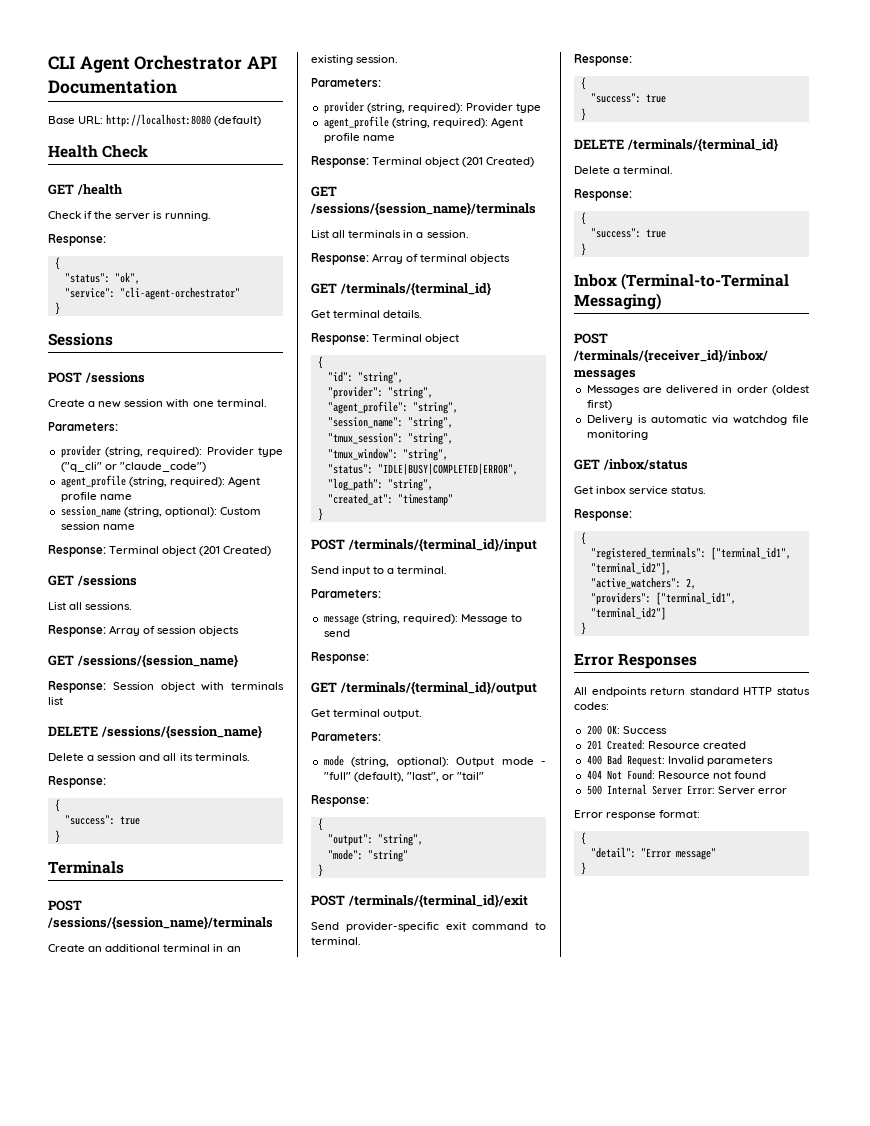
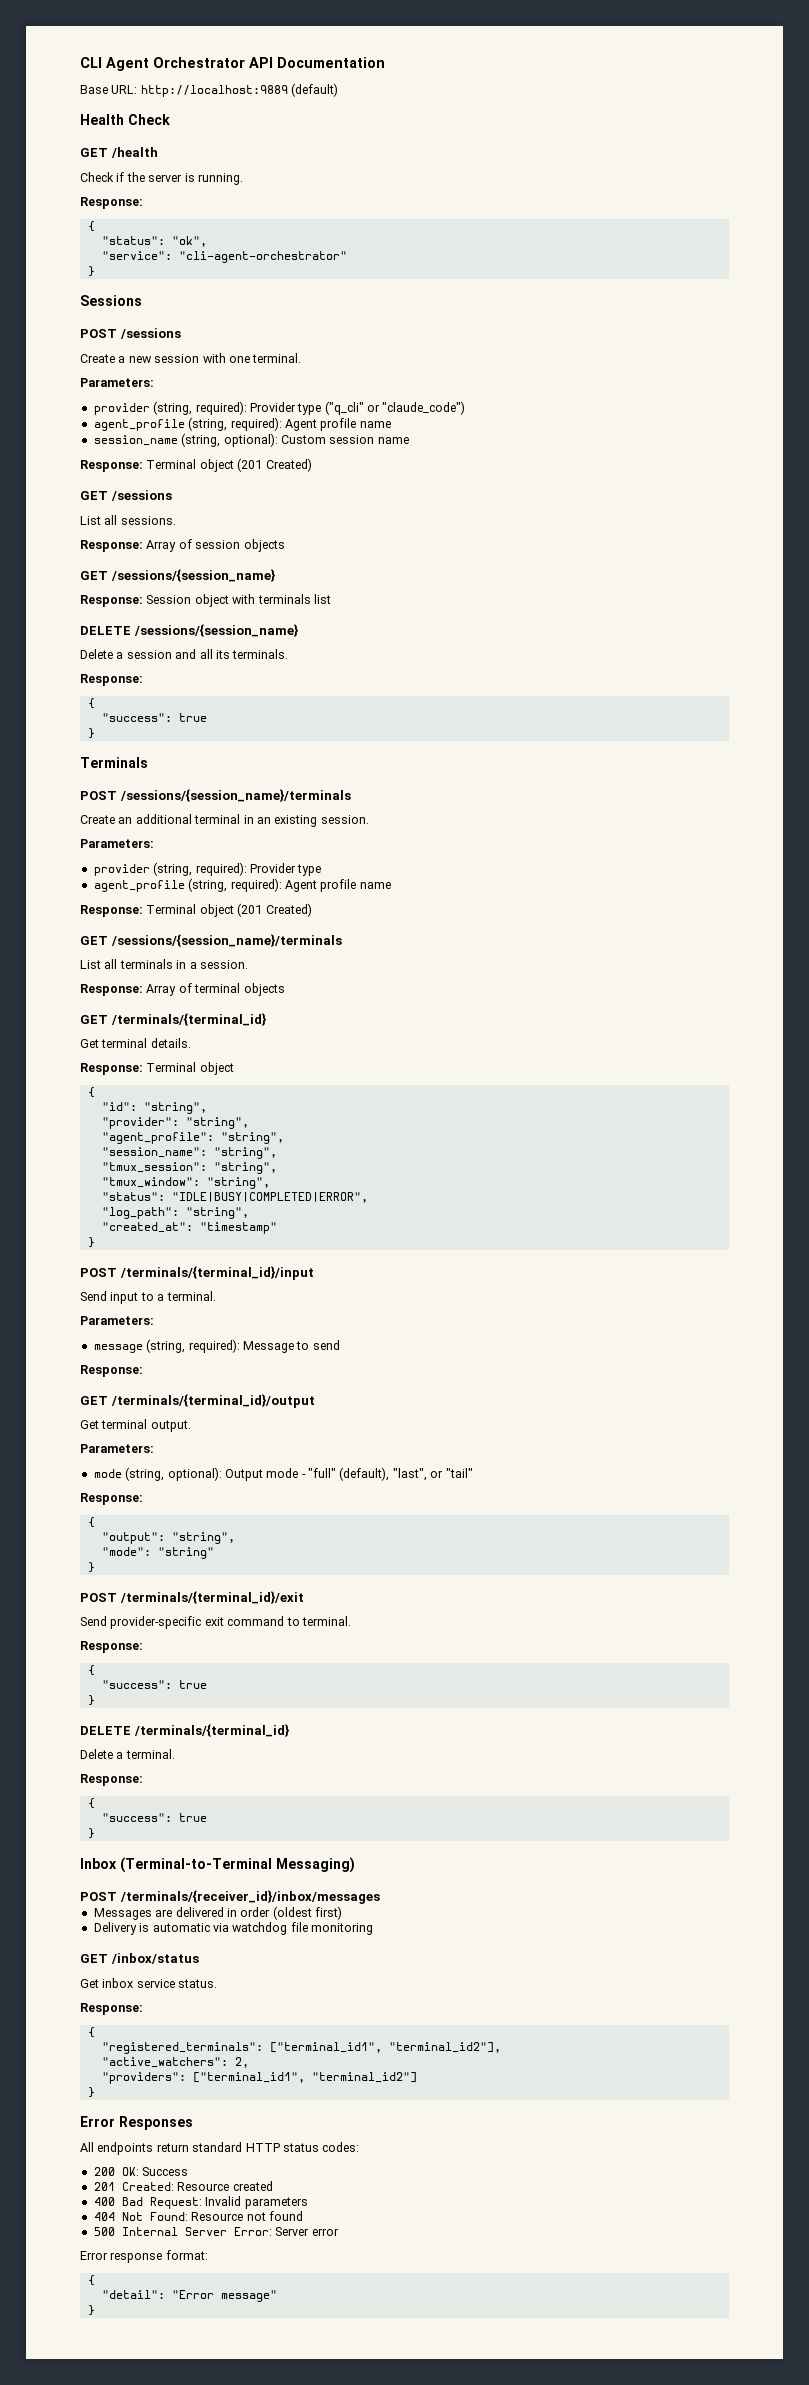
[106,114,212,127] http://localhost:8080 -> [140,85,288,97] http://localhost:9889

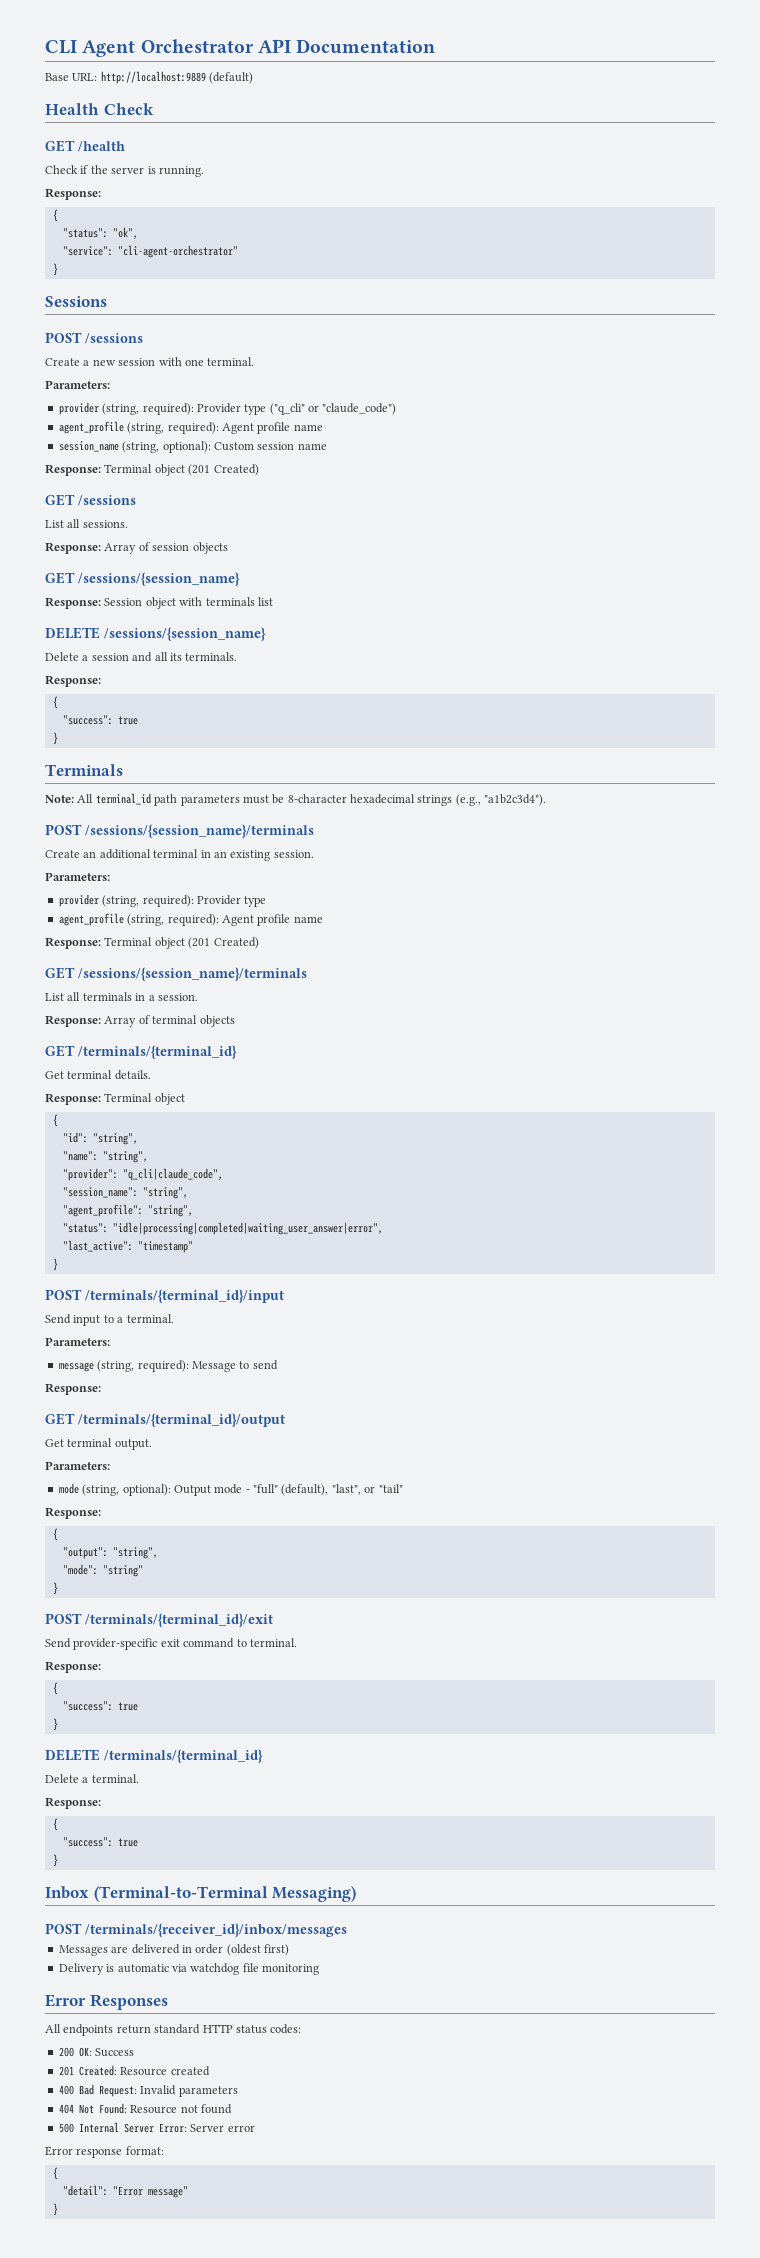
(148, 762) none -> [45,793,547,806] // Note: All terminal_id path parameters must be 8-character hexadecimal strings (e.g., "a1b2c3d4").
(207, 1108) none -> [62,1151,148,1163] // "name": "string",
(179, 1123) none -> [122,1168,223,1181] [62,1187,138,1198] "q_cli|claude_code", // "session_name":
[101,1147,277,1159] [101,1162,277,1174] [101,1177,270,1189] [101,1192,368,1203] [101,1207,249,1219] [101,1222,193,1233] "session_name": "string", // "tmux_session": "string", // "tmux_window": "string", // "status": "IDLE|BUSY|COMPLETED|ERROR", // "log_path": "string", // "created_at": -> [62,1222,383,1235] [62,1240,133,1252] "status": "idle|processing|completed|waiting_user_answer|error", // "last_active":
[80,1953,199,1964] [80,1978,218,1988] [80,2003,143,2015] [87,2027,95,2038] [101,2042,501,2054] [101,2057,249,2068] [101,2072,417,2084] [87,2087,95,2098] // GET /inbox/status // Get inbox service status. // Response: // { // "registered_terminals": ["terminal_id1", "terminal_id2"], // "active_watchers": 2, // "providers": ["terminal_id1", "terminal_id2"] // } -> (319, 1969) none

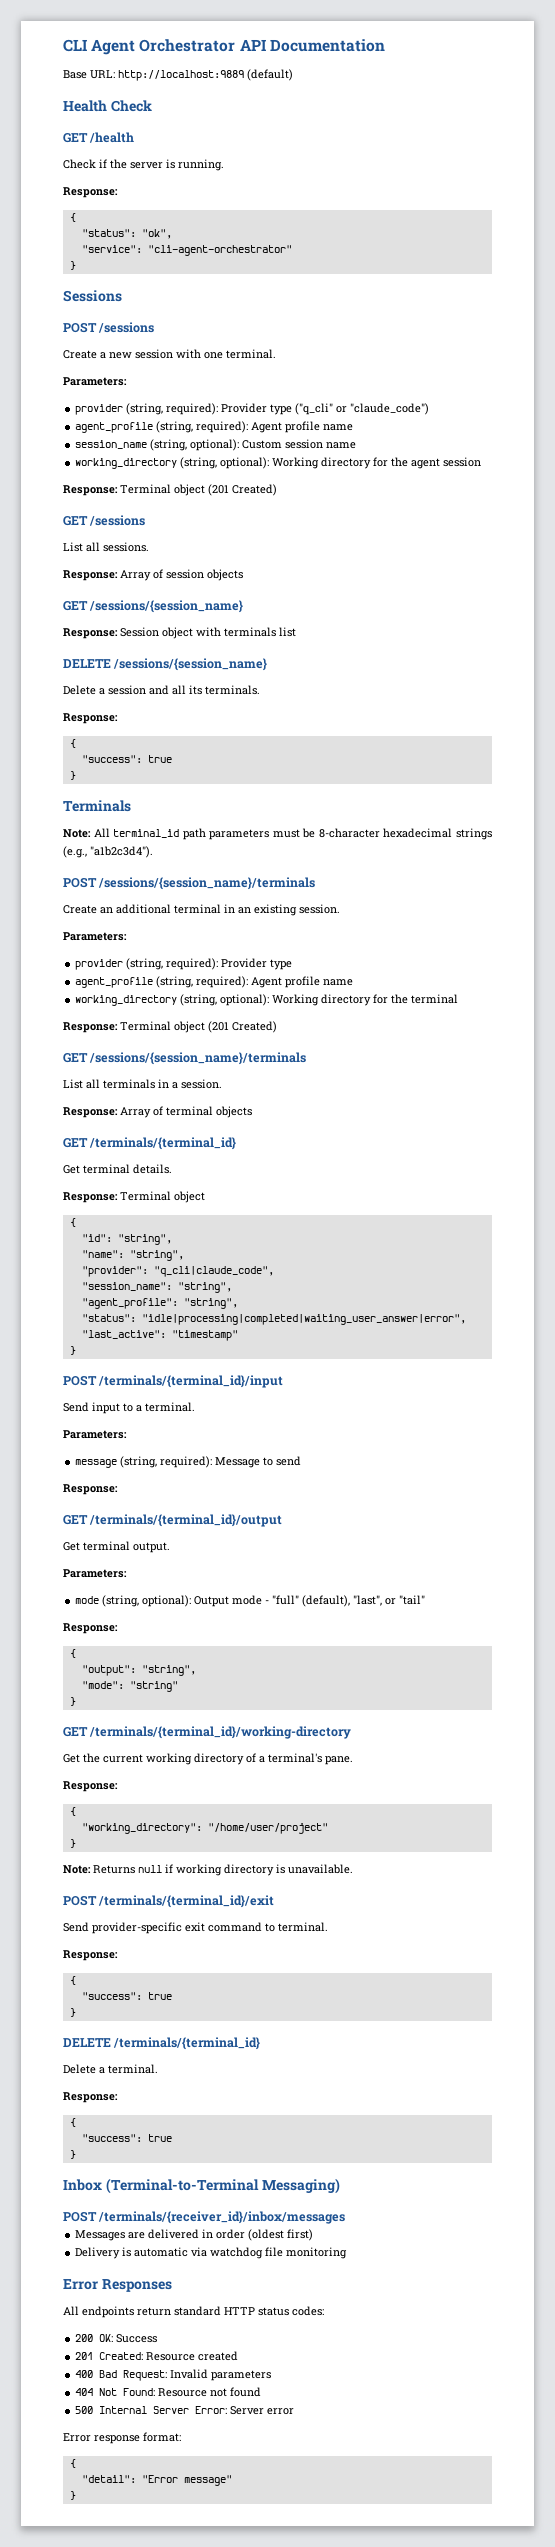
(327, 446) none -> [75,457,482,469] // working_directory (string, optional): Working directory for the agent session
(323, 919) none -> [75,994,459,1006] // working_directory (string, optional): Working directory for the terminal
(58, 1588) none -> [63,1726,352,1739] [63,1753,353,1765] [63,1781,118,1792] [69,1807,76,1816] [81,1823,328,1834] [69,1839,76,1848] [63,1864,353,1876] // GET /terminals/{terminal_id}/working-directory // Get the current working directory of a terminal's pane. // Response: // { // "working_directory": "/home/user/project" // } // Note: Returns null if working directory is unavailable.

